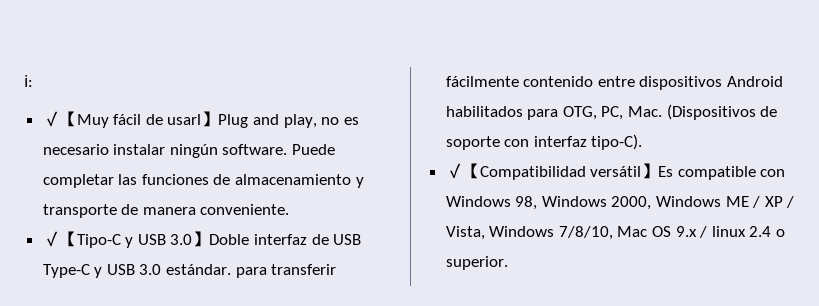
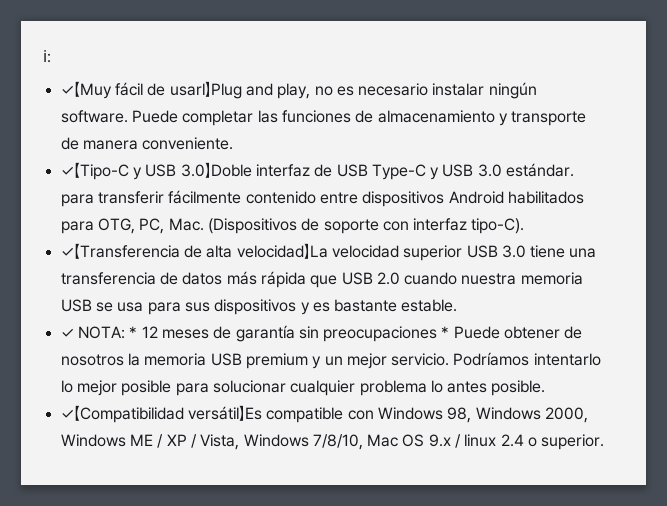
(643, 142) none -> [60,243,597,261] [60,271,583,288] [60,299,458,315] [60,325,583,342] [60,352,601,369] [60,380,546,396] // ✓【Transferencia de alta velocidad】La velocidad superior USB 3.0 tiene una transferencia de datos más rápida que USB 2.0 cuando nuestra memoria USB se usa para sus dispositivos y es bastante estable. // ✓ NOTA: * 12 meses de garantía sin preocupaciones * Puede obtener de nosotros la memoria USB premium y un mejor servicio. Podríamos intentarlo lo mejor posible para solucionar cualquier problema lo antes posible.

